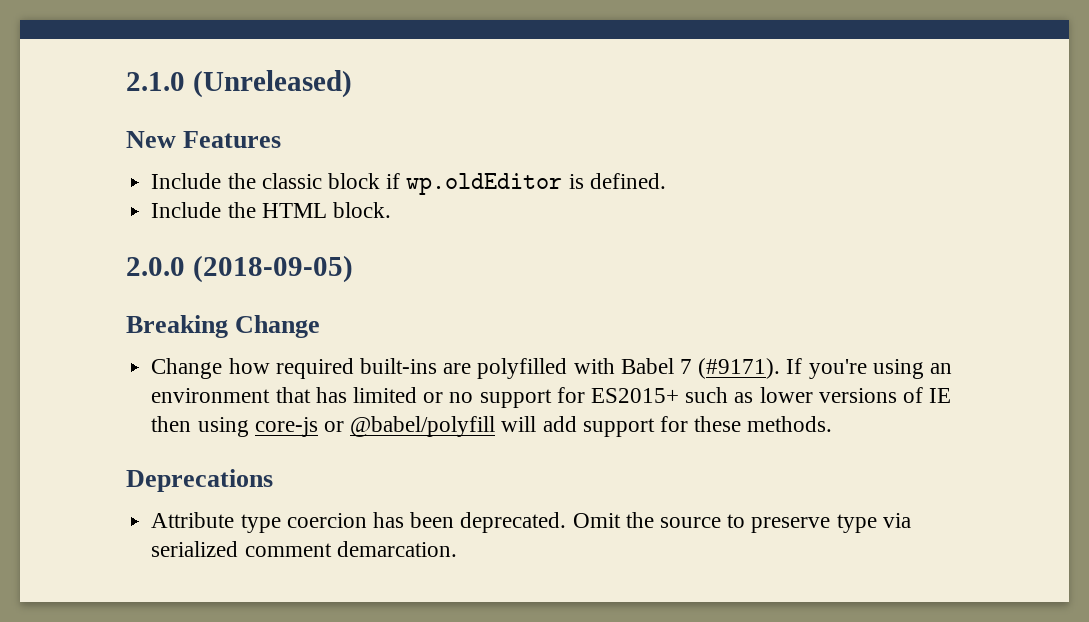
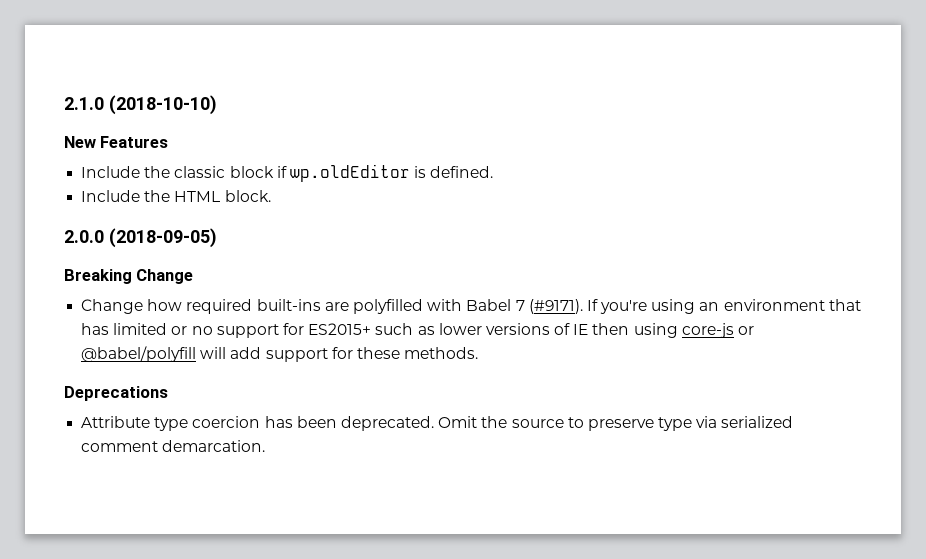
[192,70,352,98] (Unreleased) -> [108,95,217,115] (2018-10-10)

